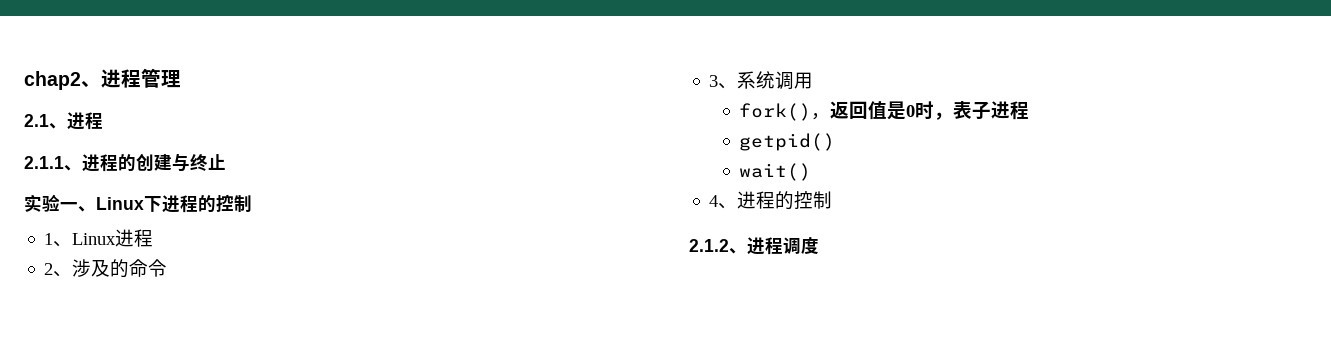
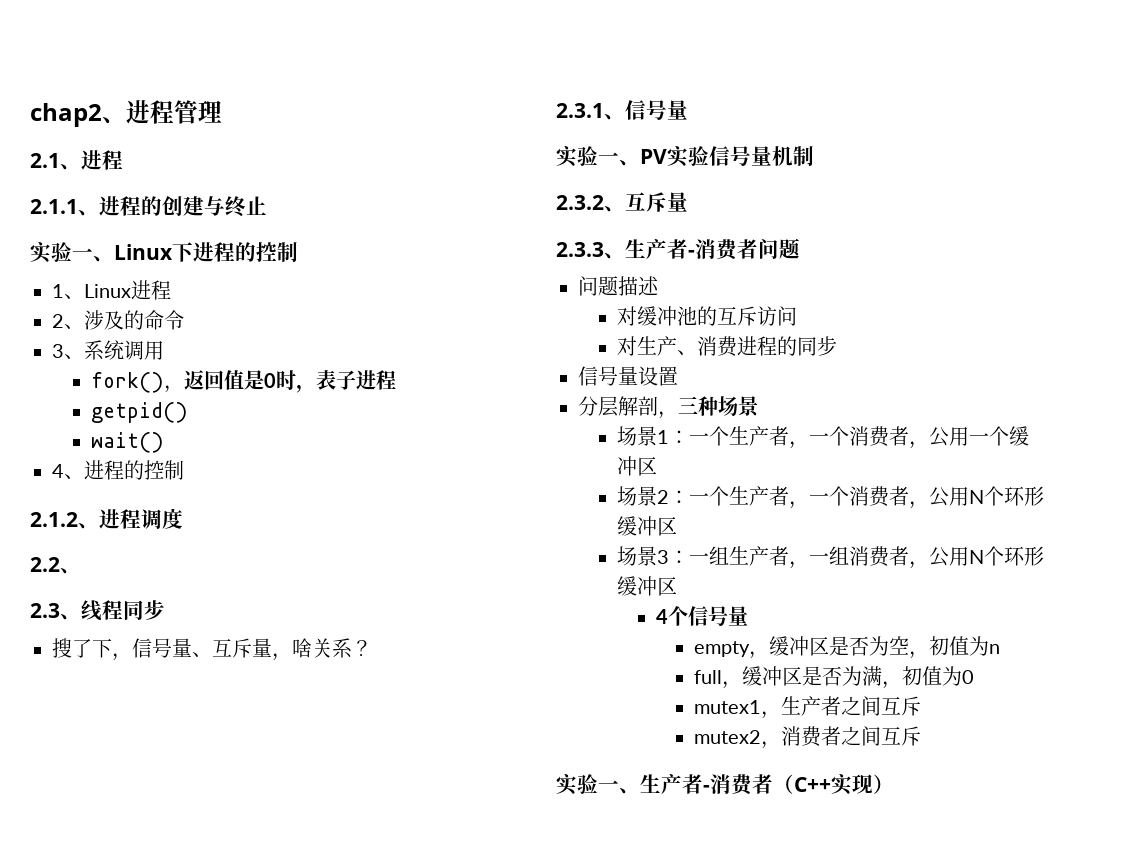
(819, 246) none -> [30,557,81,574] [30,600,165,621] [52,638,372,661] [556,100,688,120] [556,146,814,167] [556,192,688,212] [556,238,800,260] [578,276,659,296] [616,306,797,326] [616,336,837,357] [578,366,678,386] [578,396,759,419] [616,426,1029,449] [616,456,657,476] [616,486,1044,509] [616,516,677,536] [616,546,1044,569] [616,576,677,596] [655,606,748,626] [694,636,1001,659] [694,666,975,689] [694,696,922,719] [694,726,922,749] [556,774,894,795] // 2.2、 // 2.3、线程同步 // 搜了下，信号量、互斥量，啥关系？ // 2.3.1、信号量 // 实验一、PV实验信号量机制 // 2.3.2、互斥量 // 2.3.3、生产者-消费者问题 // 问题描述 // 对缓冲池的互斥访问 // 对生产、消费进程的同步 // 信号量设置 // 分层解剖，三种场景 // 场景1：一个生产者，一个消费者，公用一个缓冲区 // 场景2：一个生产者，一个消费者，公用N个环形缓冲区 // 场景3：一组生产者，一组消费者，公用N个环形缓冲区 // 4个信号量 // empty，缓冲区是否为空，初值为n // full，缓冲区是否为满，初值为0 // mutex1，生产者之间互斥 // mutex2，消费者之间互斥 // 实验一、生产者-消费者（C++实现）

